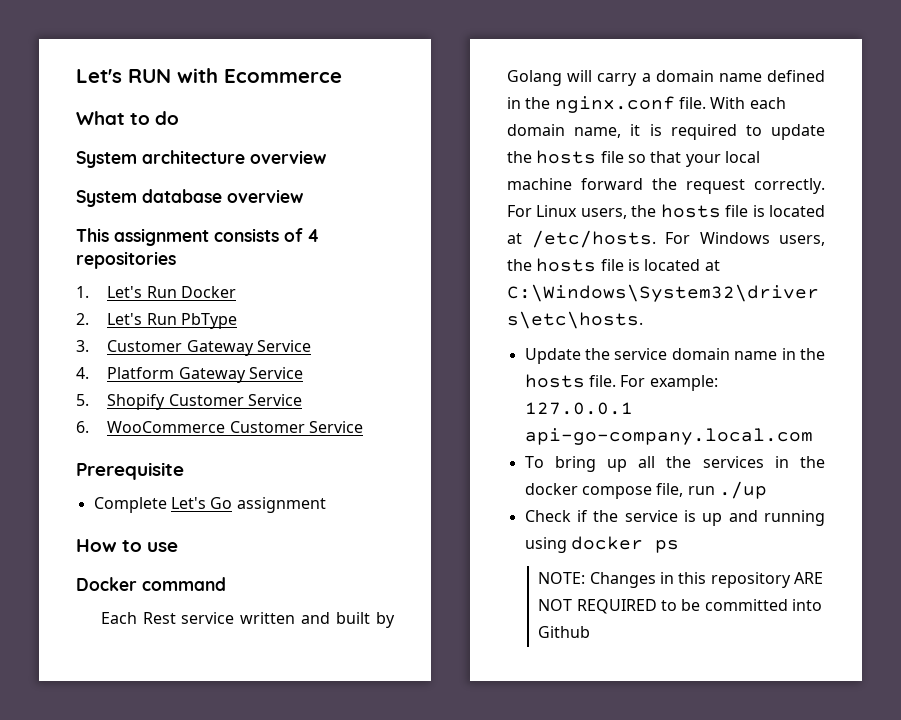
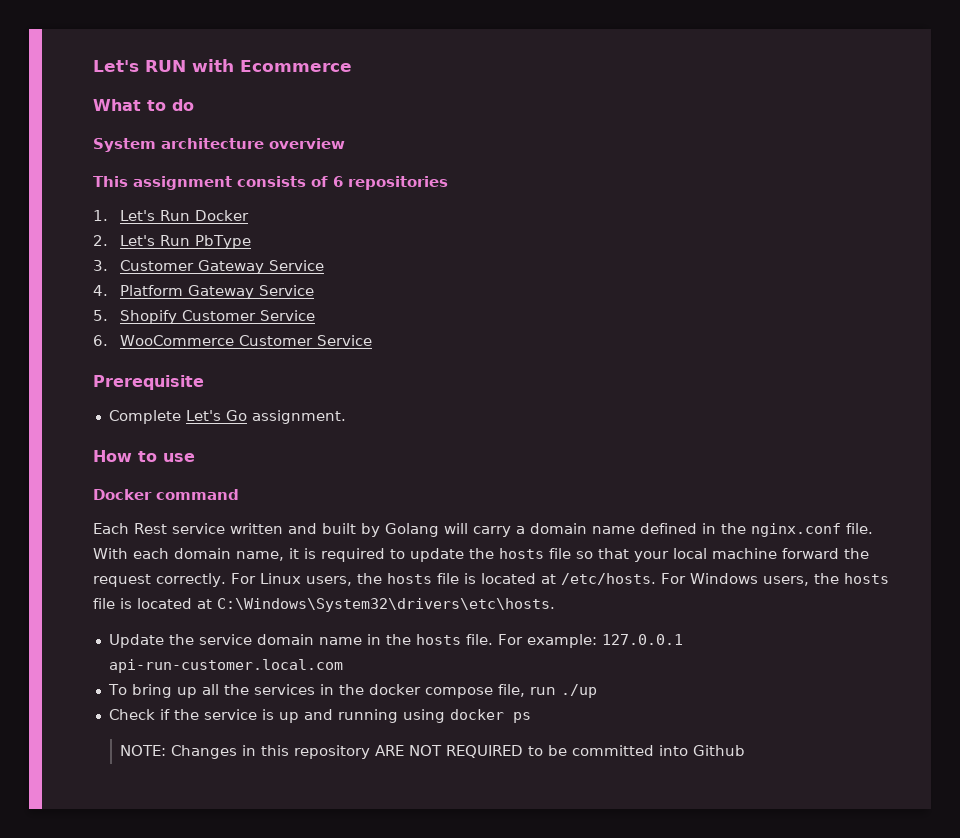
[76,189,303,207] // System database overview -> (345, 143) none
[307,229,319,242] 4 -> [333,176,343,187] 6
[236,497,326,513] assignment -> [251,410,346,424] assignment.
[524,428,813,445] api-go-company.local.com -> [108,659,343,673] api-run-customer.local.com

